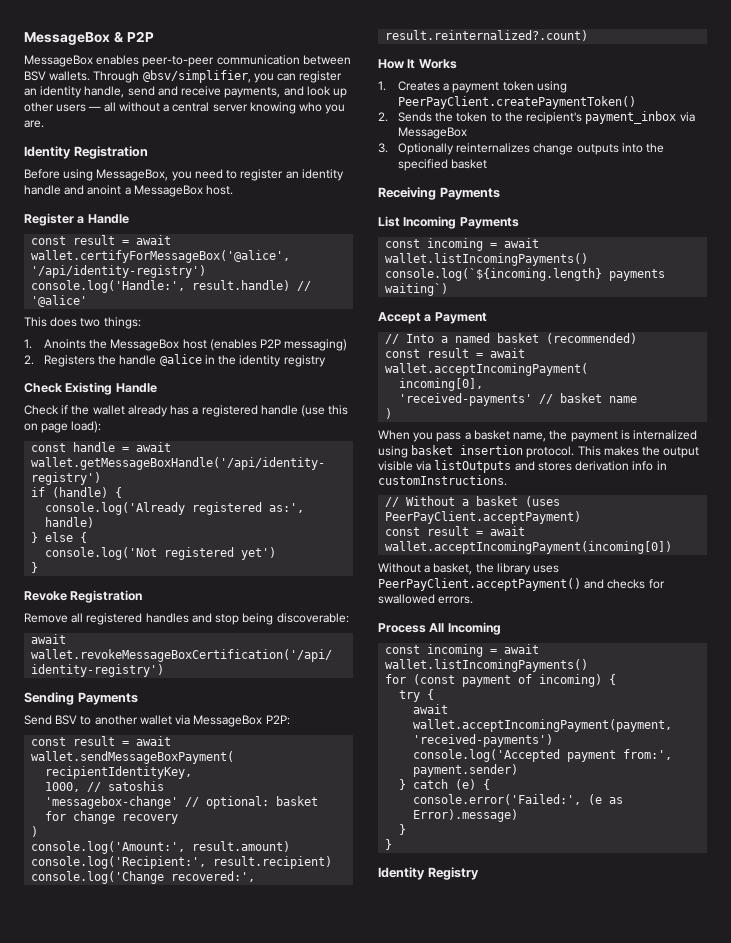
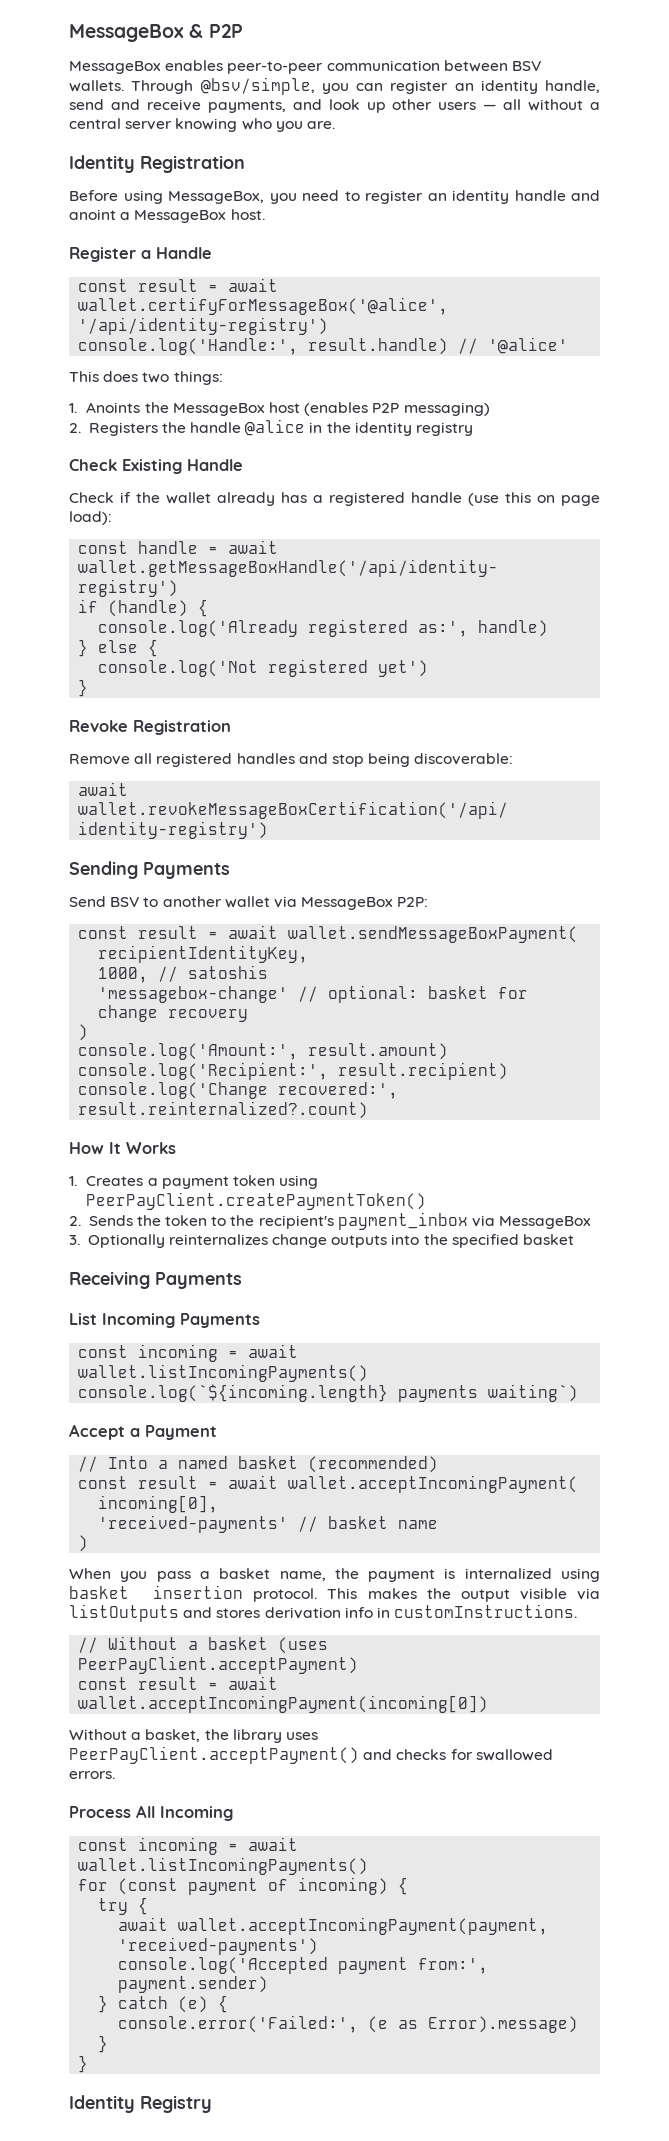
[142,70,251,83] @bsv/simplifier, -> [200,77,315,95] @bsv/simple,

